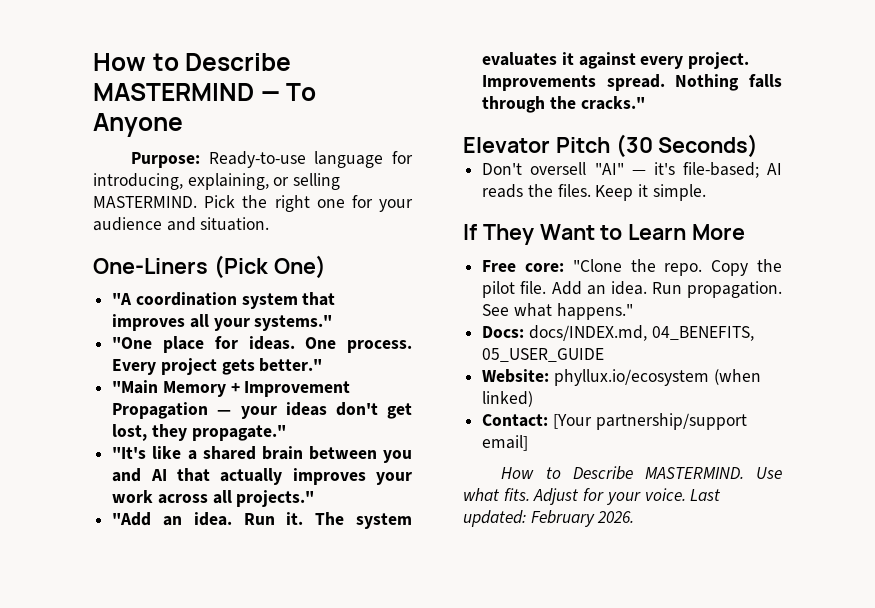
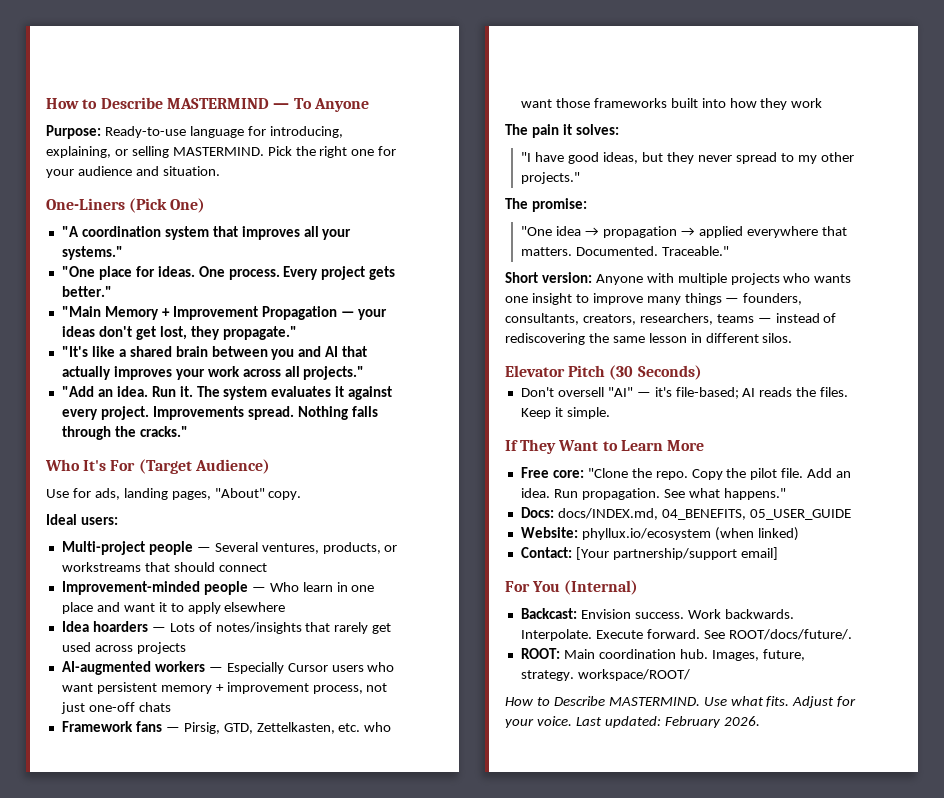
(645, 103) none -> [45,459,270,474] [46,488,302,500] [46,514,118,525] [61,541,398,555] [61,562,267,572] [61,581,375,595] [61,602,286,614] [61,621,392,634] [61,642,186,654] [61,661,395,675] [61,682,388,694] [60,702,171,714] [61,721,392,734] [520,98,823,110] [505,124,619,138] [521,152,854,164] [521,172,581,184] [505,198,587,212] [521,226,847,238] [521,246,730,256] [505,272,852,285] [505,293,803,305] [505,313,837,325] [505,333,793,345] // Who It's For (Target Audience) // Use for ads, landing pages, "About" copy. // Ideal users: // Multi-project people — Several ventures, products, or workstreams that should connect // Improvement-minded people — Who learn in one place and want it to apply elsewhere // Idea hoarders — Lots of notes/insights that rarely get used across projects // AI-augmented workers — Especially Cursor users who want persistent memory + improvement process, not just one-off chats // Framework fans — Pirsig, GTD, Zettelkasten, etc. who want those frameworks built into how they work // The pain it solves: // "I have good ideas, but they never spread to my other projects." // The promise: // "One idea → propagation → applied everywhere that matters. Documented. Traceable." // Short version: Anyone with multiple projects who wants one insight to improve many things — founders, consultants, creators, researchers, teams — instead of rediscovering the same lesson in different silos.
(529, 443) none -> [505,580,639,595] [520,608,794,619] [520,629,852,641] [520,648,805,661] [520,669,690,681] // For You (Internal) // Backcast: Envision success. Work backwards. Interpolate. Execute forward. See ROOT/docs/future/. // ROOT: Main coordination hub. Images, future, strategy. workspace/ROOT/

